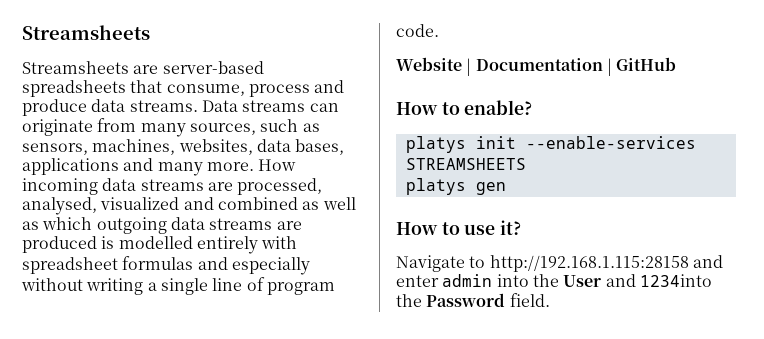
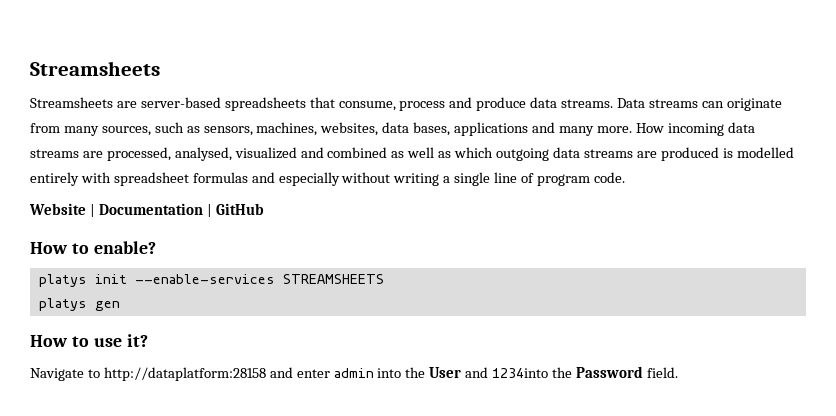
[489,255,689,272] http://192.168.1.115:28158 -> [103,367,266,381] http://dataplatform:28158

